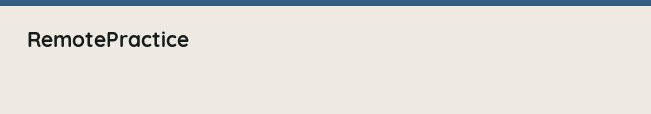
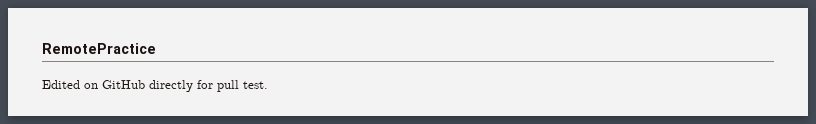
(189, 39) none -> [42,80,268,92] // Edited on GitHub directly for pull test.

